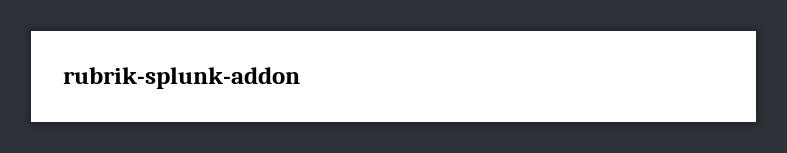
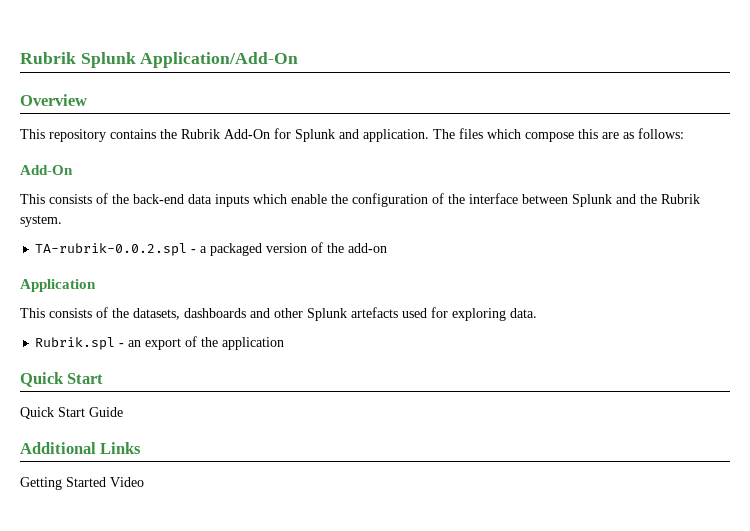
[63,67,300,89] rubrik-splunk-addon -> [20,52,299,68] [20,94,87,106] [20,128,684,142] [20,165,73,175] [20,193,700,207] [20,215,62,227] [35,242,388,256] [20,279,96,292] [20,307,537,321] [35,336,285,350] [20,372,104,387] [20,407,123,419] [20,442,142,454] [20,477,144,490] Rubrik Splunk Application/Add-On // Overview // This repository contains the Rubrik Add-On for Splunk and application. The files which compose this are as follows: // Add-On // This consists of the back-end data inputs which enable the configuration of the interface between Splunk and the Rubrik system. // TA-rubrik-0.0.2.spl - a packaged version of the add-on // Application // This consists of the datasets, dashboards and other Splunk artefacts used for exploring data. // Rubrik.spl - an export of the application // Quick Start // Quick Start Guide // Additional Links // Getting Started Video

